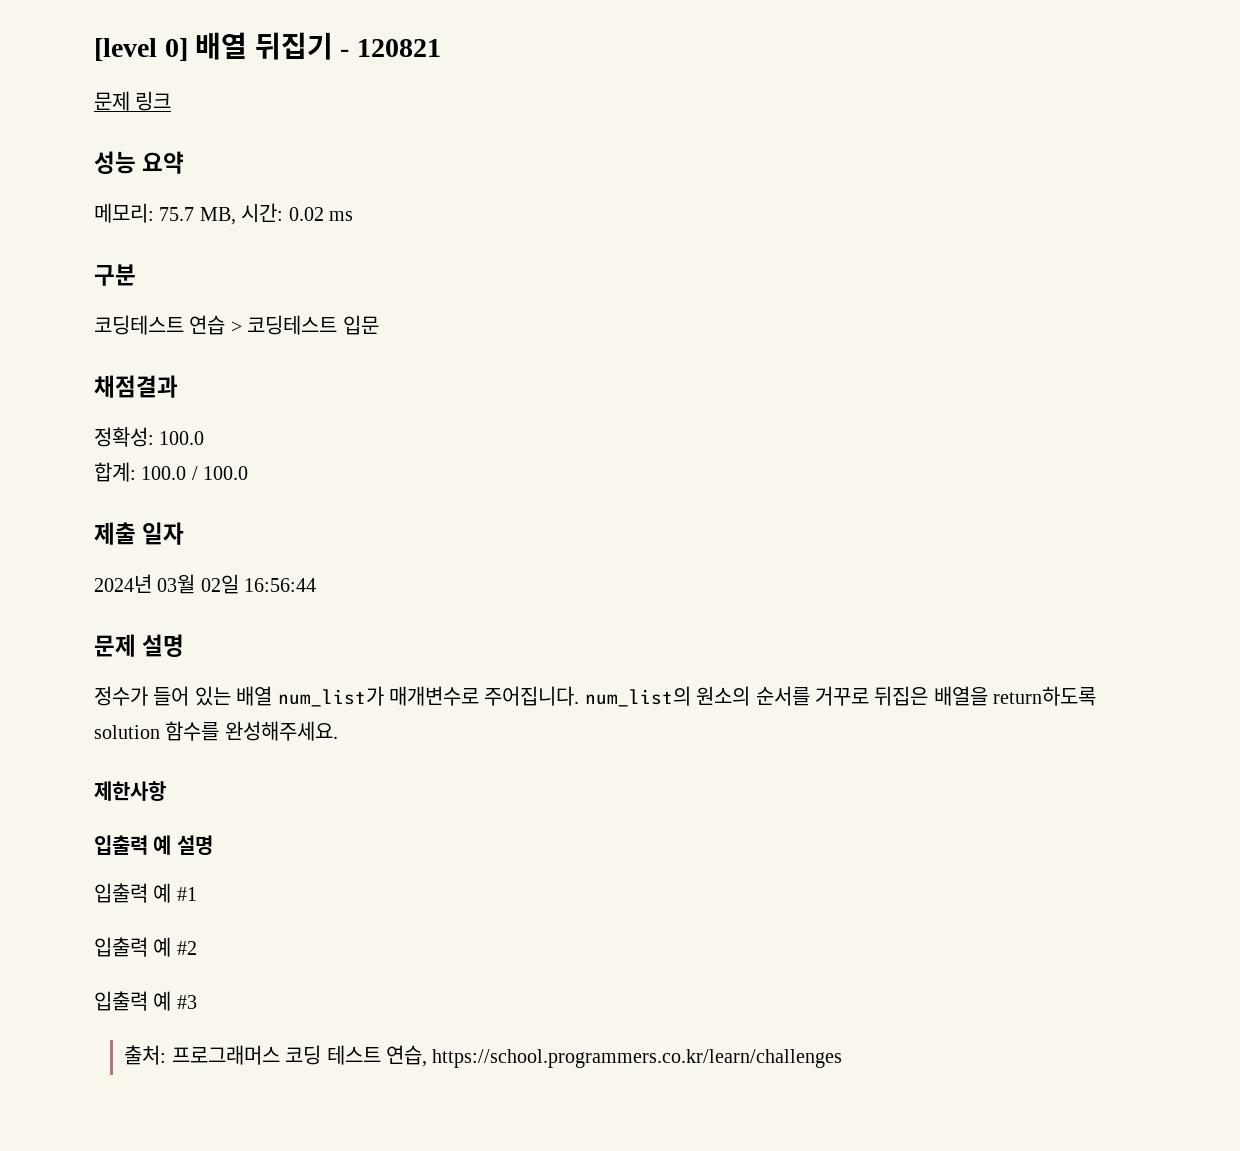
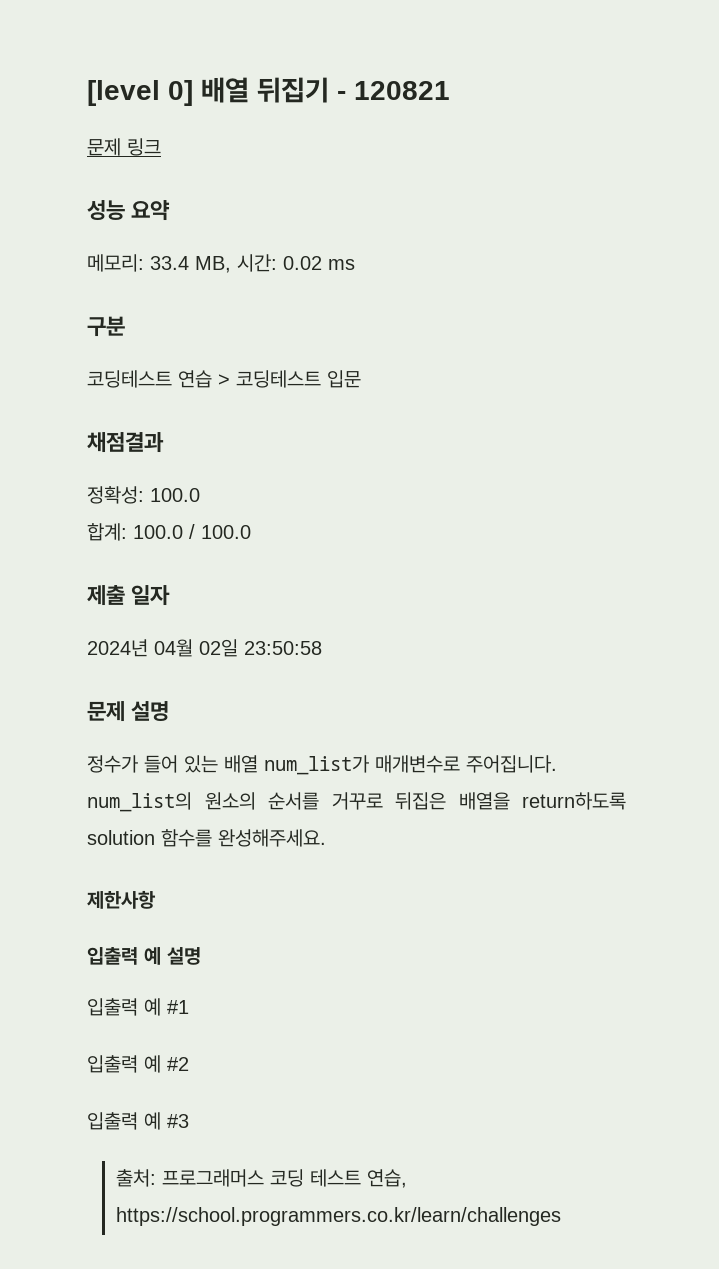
[159,207,195,221] 75.7 -> [150,256,189,270] 33.4
[157,574,317,594] 03월 02일 16:56:44 -> [154,639,322,657] 04월 02일 23:50:58

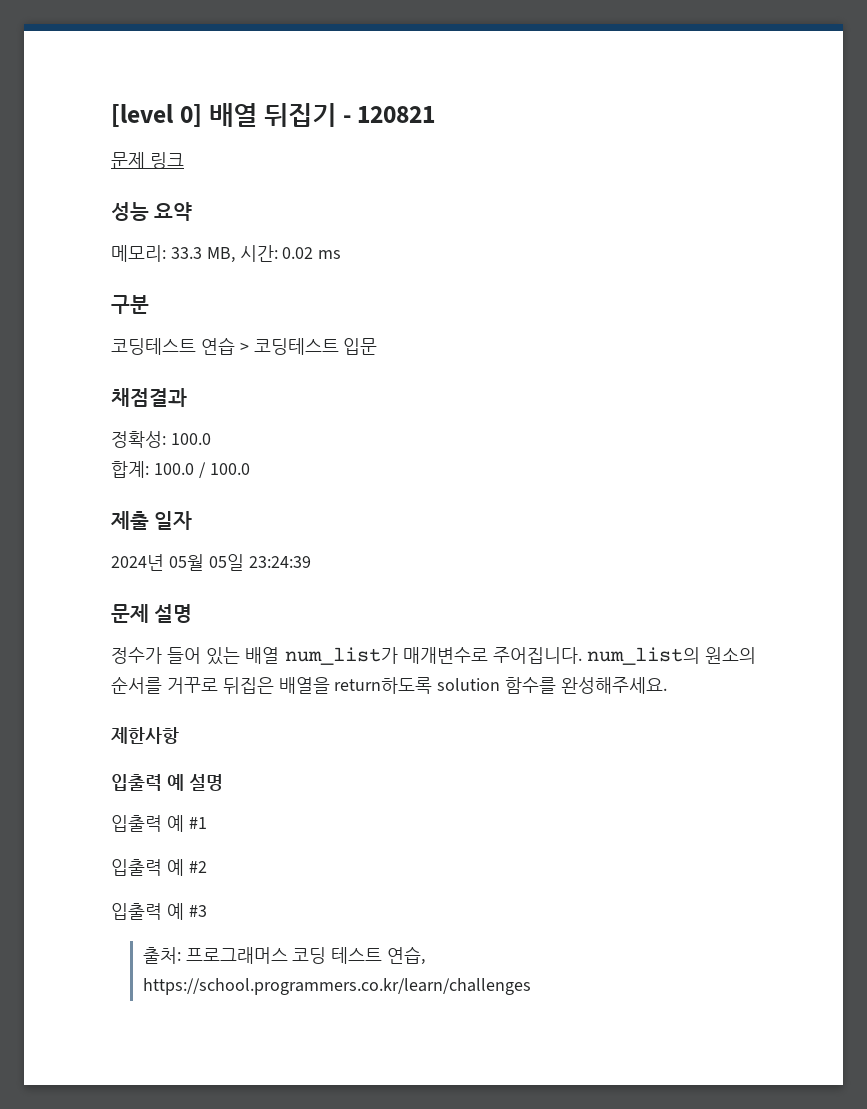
[150,256,189,270] 33.4 -> [170,247,202,259] 33.3
[154,639,322,657] 04월 02일 23:50:58 -> [168,554,311,571] 05월 05일 23:24:39

